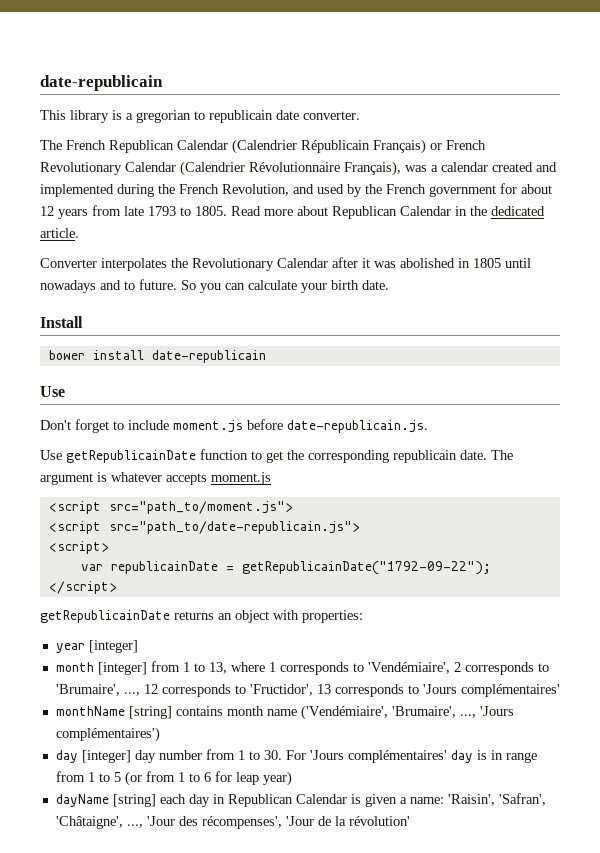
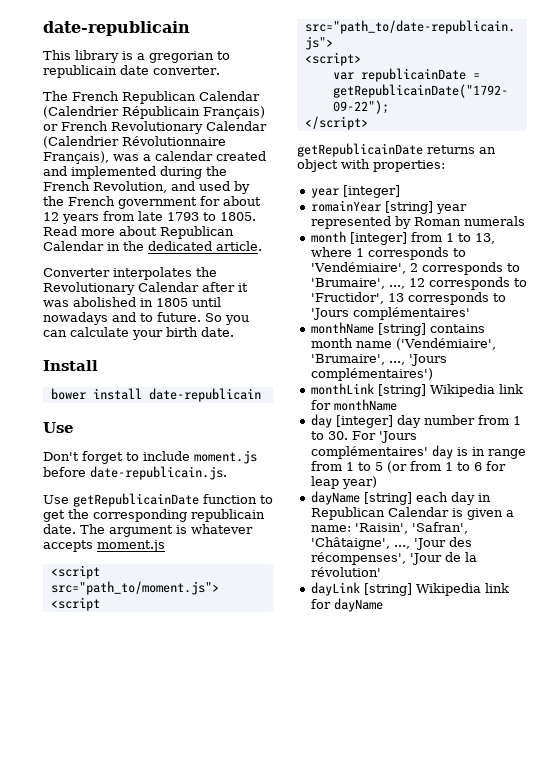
(138, 646) none -> [310,200,467,214] [310,216,525,229] // romainYear [string] year represented by Roman numerals
(160, 734) none -> [310,383,523,397] [310,399,397,411] // monthLink [string] Wikipedia link for monthName
(410, 821) none -> [310,582,509,596] [310,598,383,612] // dayLink [string] Wikipedia link for dayName

